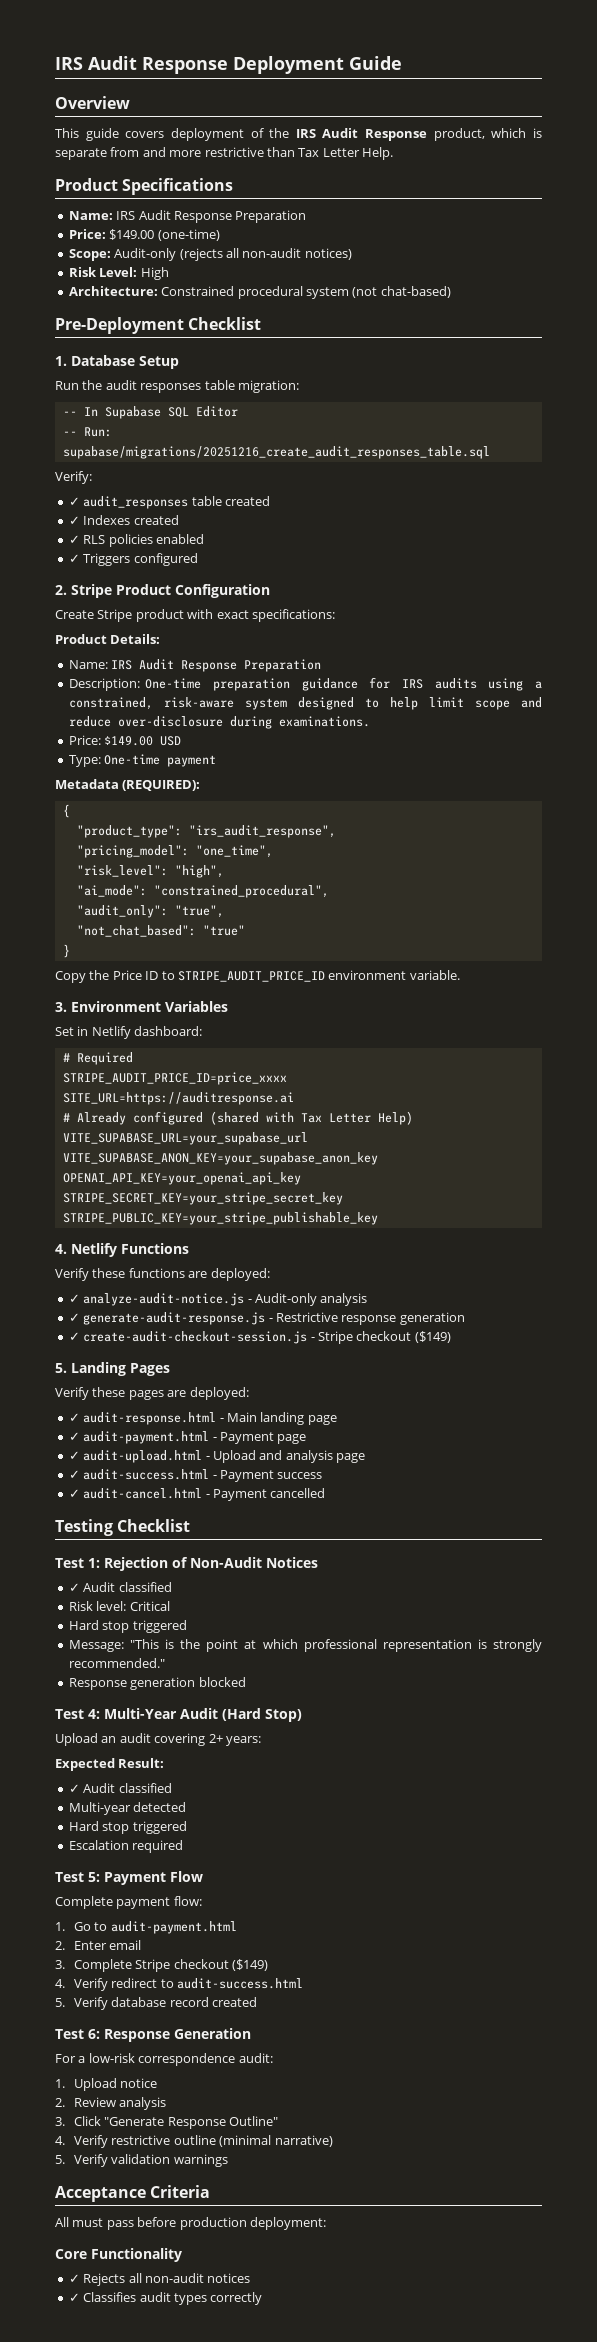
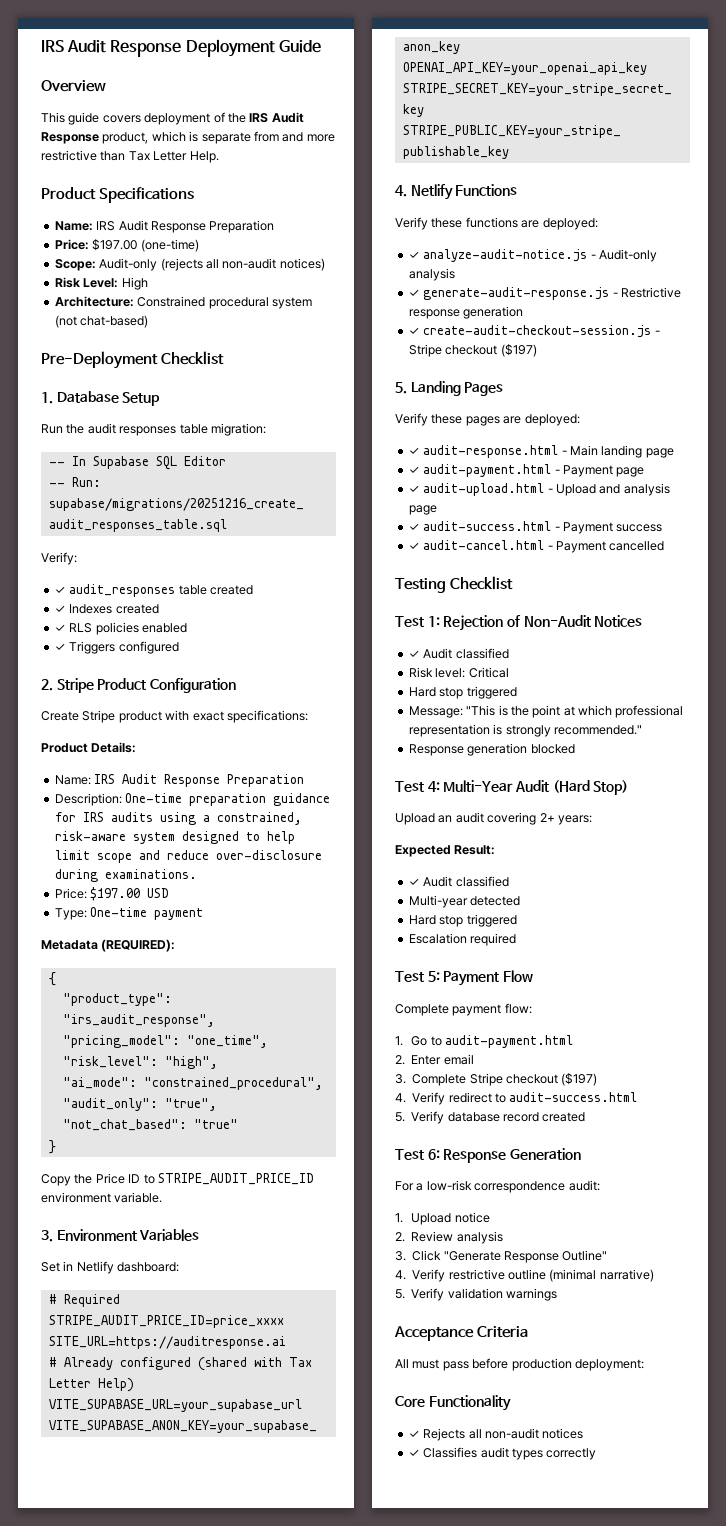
[109,229,155,240] $149.00 -> [92,239,138,251] $197.00
[104,736,154,746] $149.00 -> [90,887,141,901] $197.00
[414,1331,451,1343] ($149) -> [500,344,537,357] ($197)
[232,1959,269,1971] ($149) -> [561,1073,598,1086] ($197)

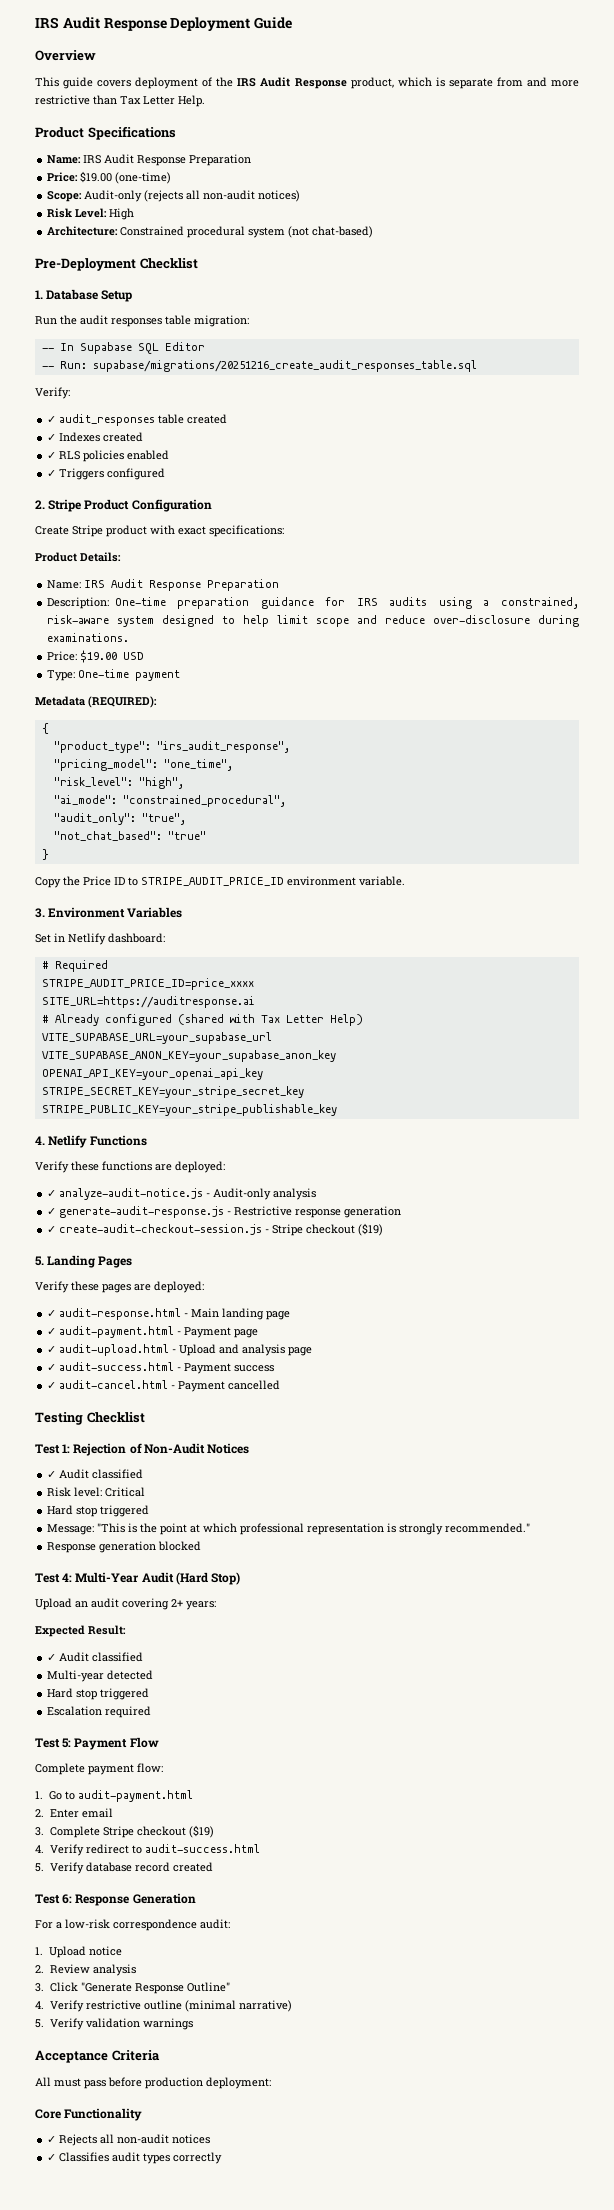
[92,239,138,251] $197.00 -> [80,171,113,183] $19.00
[90,887,141,901] $197.00 -> [80,650,118,663] $19.00
[500,344,537,357] ($197) -> [358,1223,384,1236] ($19)
[561,1073,598,1086] ($197) -> [188,1825,214,1838] ($19)

